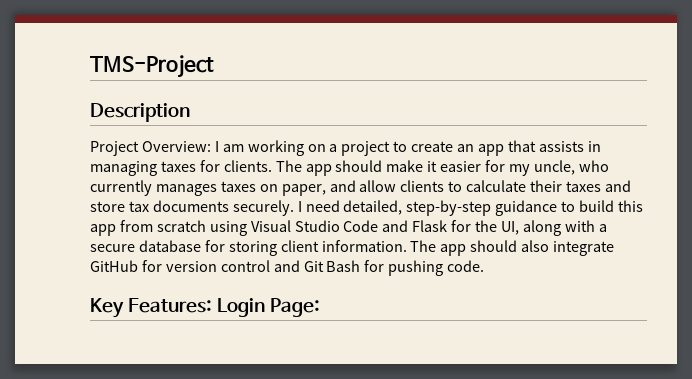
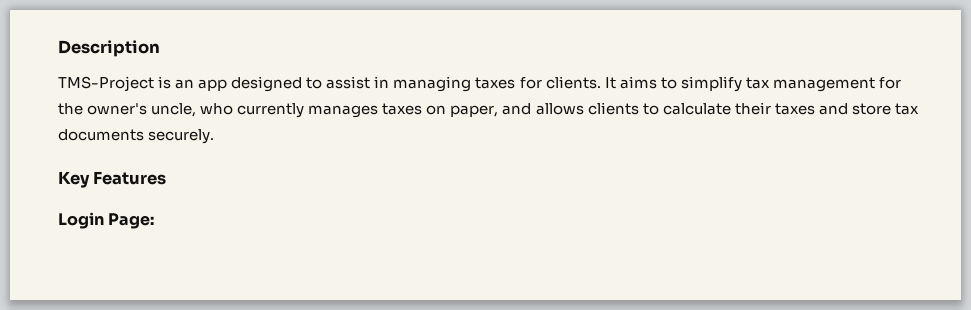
[90,55,214,78] TMS-Project // -> (58, 48) none
[90,140,584,156] Project Overview: I am working on a project to create an app that assists -> [58,76,371,92] TMS-Project is an app designed to assist
[275,160,531,176] The app should make it easier for my -> [604,76,901,92] [58,103,148,115] It aims to simplify tax management for the owner's
[359,180,397,192] allow -> [535,103,584,115] allows
[297,200,644,216] [90,220,607,236] [90,240,615,256] [90,260,485,276] I need detailed, step-by-step guidance to build this app from scratch using Visual Studio Code and Flask for the UI, along with a secure database for storing client information. The app should also integrate GitHub for version control and Git Bash for pushing code. -> (215, 136) none
[127,298,212,313] Features: -> [93,171,167,185] Features //

